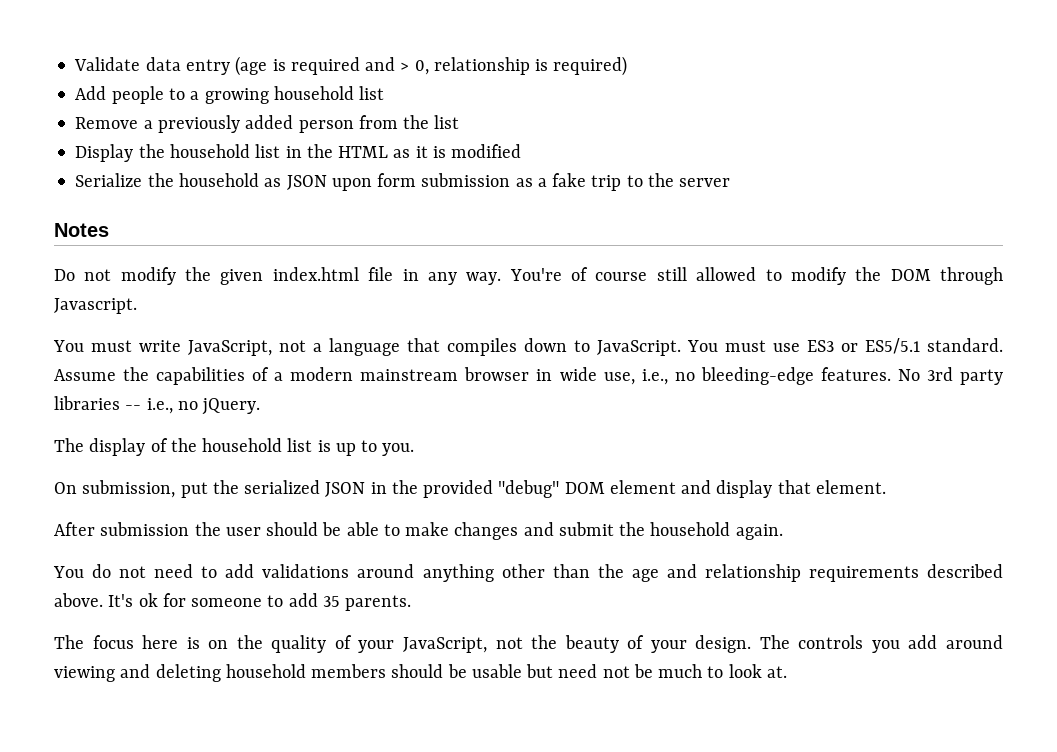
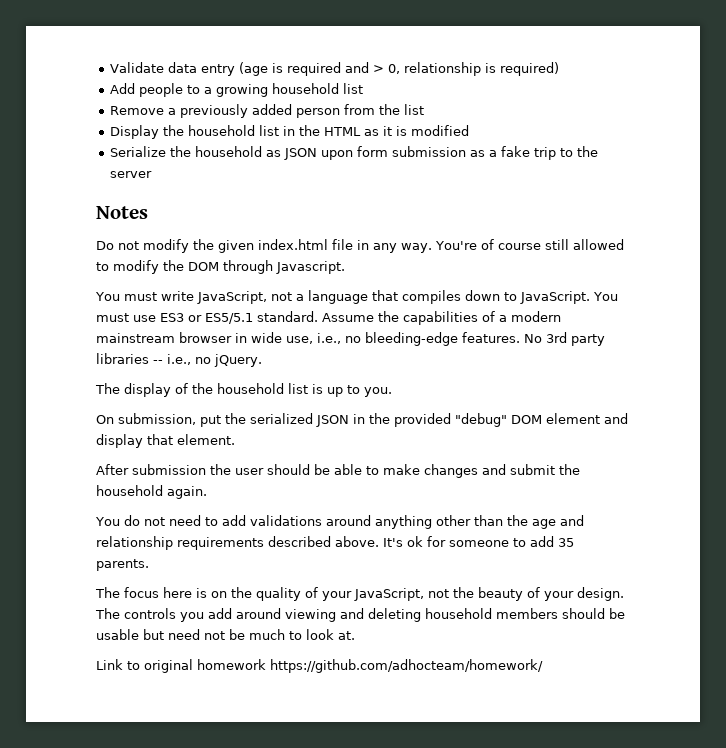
(787, 672) none -> [96,659,543,673] // Link to original homework https://github.com/adhocteam/homework/

